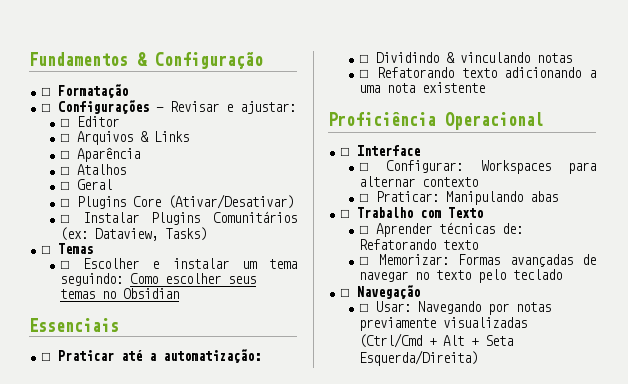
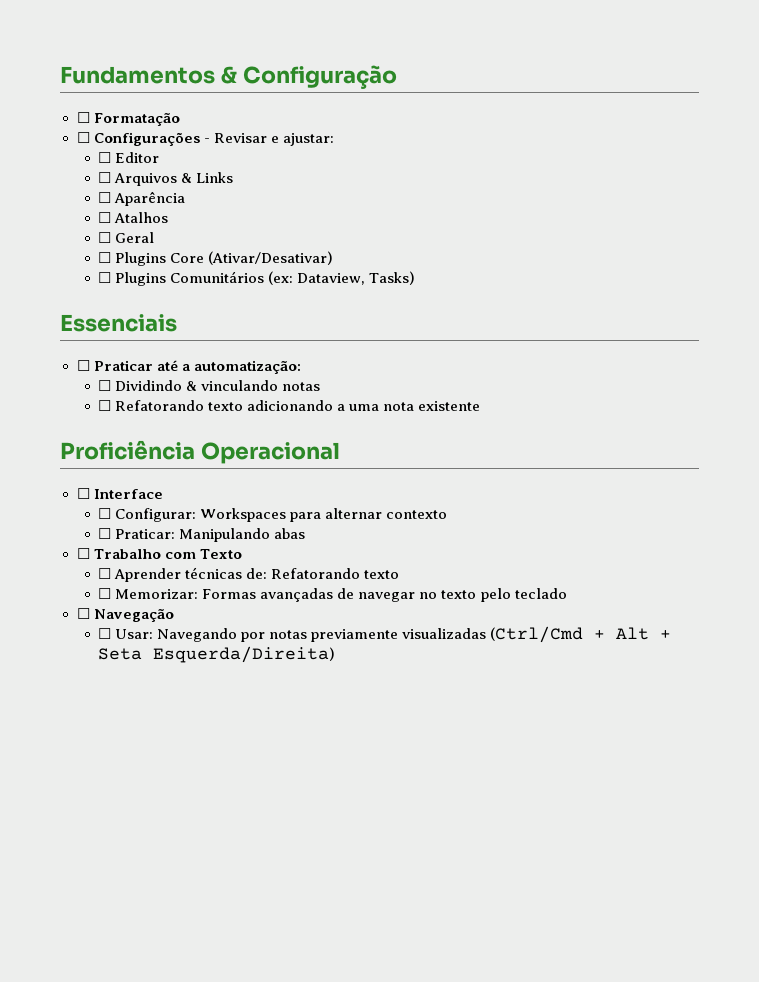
[82,212,139,223] Instalar -> (112, 277) none
[41,243,94,254] [60,258,297,269] [60,273,257,286] [60,288,180,299] // ☐ Temas // ☐ Escolher e instalar um tema seguindo: Como escolher seus temas no Obsidian -> (416, 278) none

